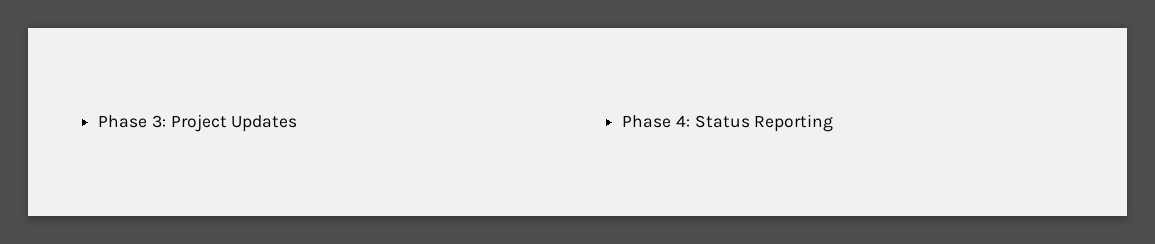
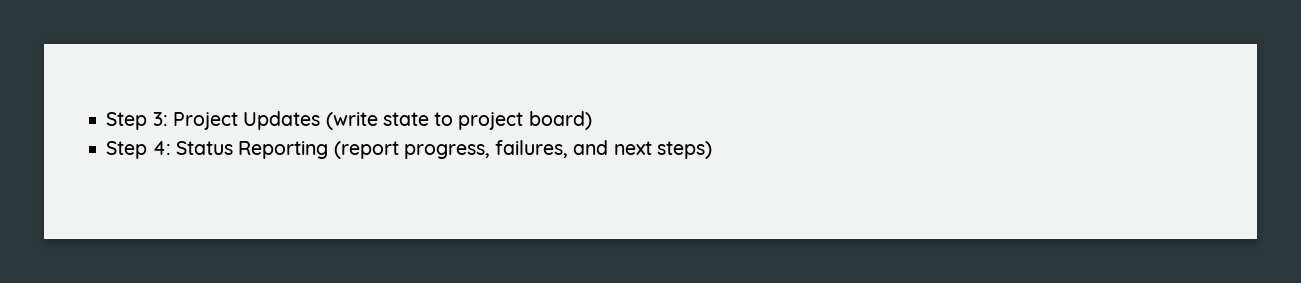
[98,115,148,128] Phase -> [106,112,148,130] Step
[622,114,834,132] // Phase 4: Status Reporting -> [325,111,592,130] [106,140,712,159] (write state to project board) // Step 4: Status Reporting (report progress, failures, and next steps)

